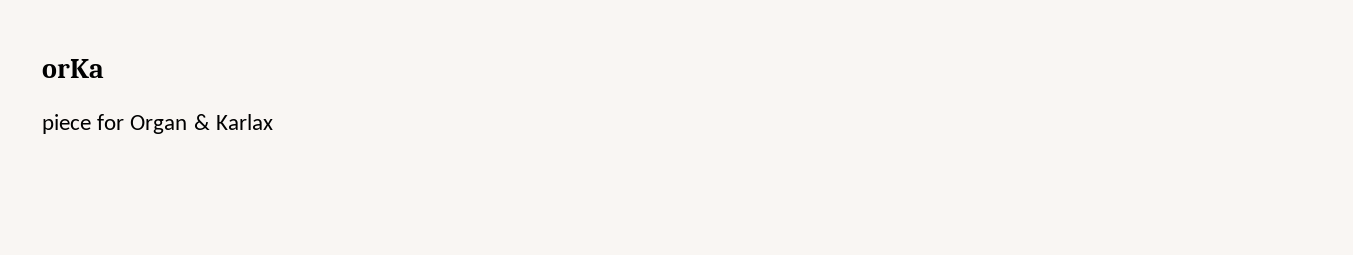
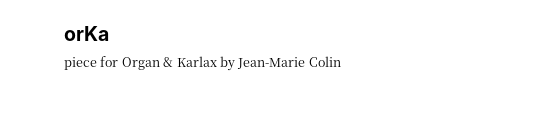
(273, 122) none -> [219,56,341,71] by Jean-Marie Colin

